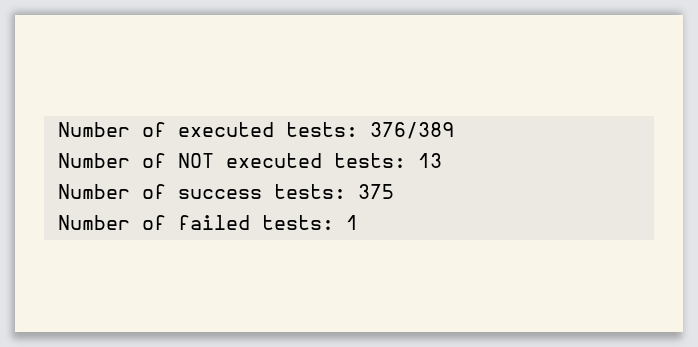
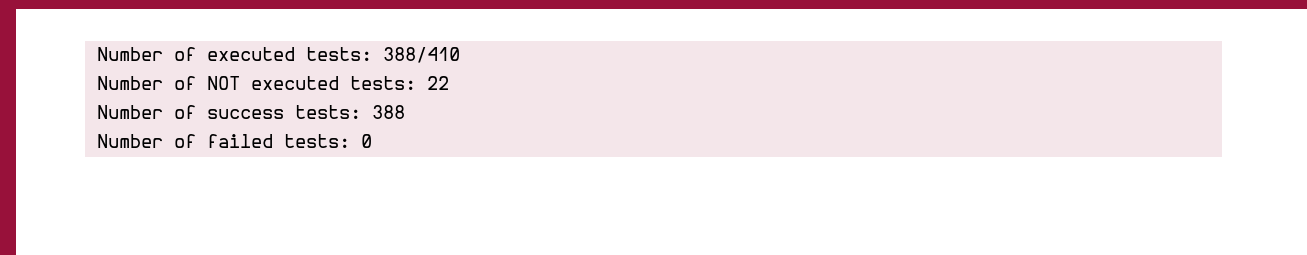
[369,122,454,139] 376/389 -> [383,47,461,63] 388/410
[417,153,442,168] 13 -> [427,76,450,90] 22
[357,184,394,199] 375 -> [372,105,406,119] 388
[345,215,358,230] 1 -> [361,134,373,148] 0

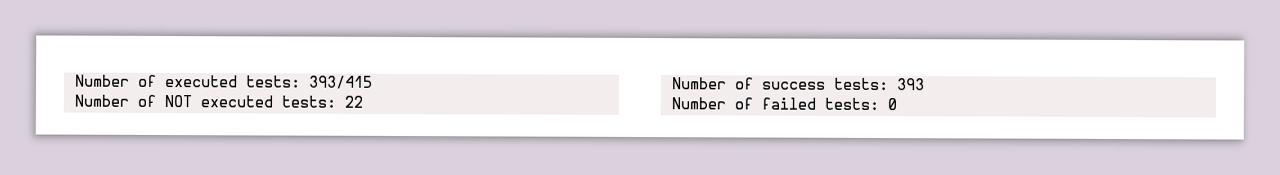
[383,47,461,63] 388/410 -> [307,75,373,89] 393/415
[372,105,406,119] 388 -> [895,78,925,91] 393

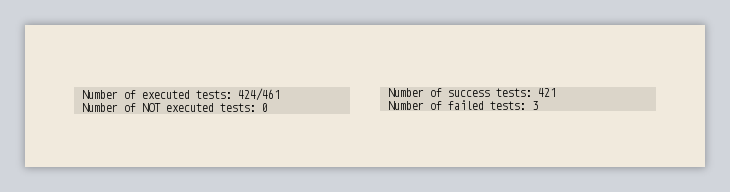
[307,75,373,89] 393/415 -> [237,88,280,101] 424/461
[343,95,363,108] 22 -> [261,103,268,112] 0
[895,78,925,91] 393 -> [537,88,556,97] 421
[886,98,897,111] 0 -> [531,101,538,110] 3

